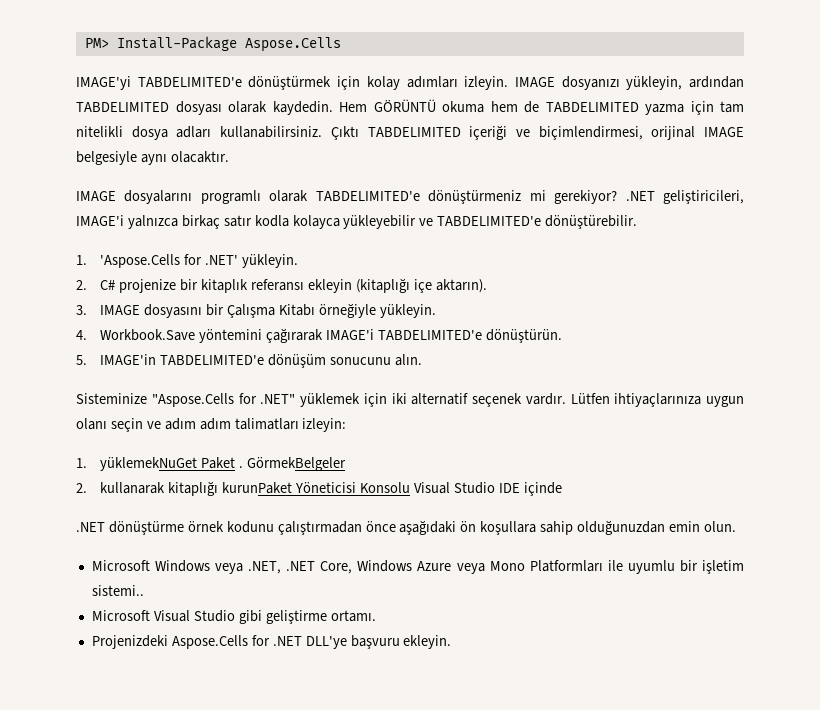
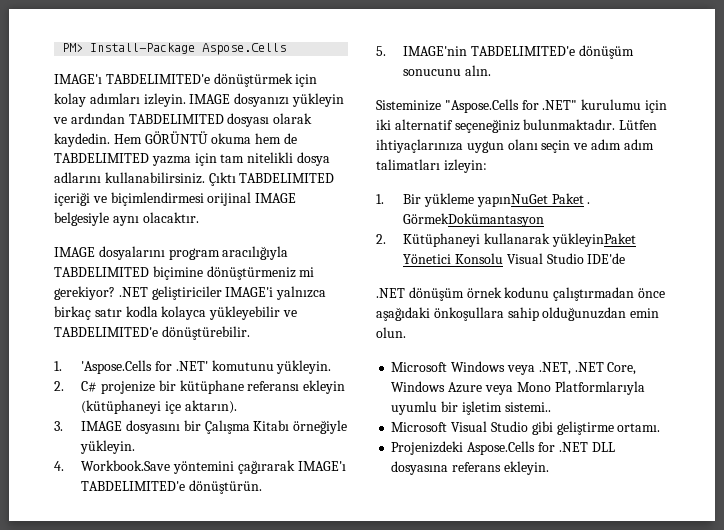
[76,76,131,90] IMAGE'yi -> [54,74,102,84] IMAGE'ı
[626,76,683,90] yükleyin, -> [291,93,344,107] [53,117,67,124] yükleyin ve
[176,126,212,138] adları -> [54,172,101,183] adlarını
[538,126,643,140] biçimlendirmesi, -> [110,192,204,206] biçimlendirmesi
[200,190,420,204] programlı olarak TABDELIMITED'e -> [168,246,289,260] [54,266,203,280] program aracılığıyla TABDELIMITED biçimine
[663,190,744,204] geliştiricileri, -> [151,286,222,300] geliştiriciler
(239, 260) none -> [211,360,274,371] komutunu
[201,279,249,293] kitaplık -> [179,380,244,394] kütüphane
[355,278,410,293] (kitaplığı -> [81,400,162,414] (kütüphaneyi
[326,329,375,340] IMAGE'i -> [297,461,346,471] IMAGE'ı
[100,354,157,365] IMAGE'in -> [403,46,468,56] IMAGE'nin
[300,393,360,407] yüklemek -> [581,99,642,110] kurulumu
[472,393,566,407] seçenek vardır. -> [454,119,616,133] seçeneğiniz bulunmaktadır.
[100,457,198,471] yüklemekNuGet -> [403,193,548,207] Bir yükleme yapınNuGet
[247,457,347,471] [76,481,357,496] GörmekBelgeler // 2. kullanarak kitaplığı kurunPaket Yöneticisi -> [403,213,545,227] [376,233,636,247] [403,254,452,264] GörmekDokümantasyon // 2. Kütüphaneyi kullanarak yükleyinPaket Yönetici
[498,482,562,496] [76,521,184,535] IDE içinde // .NET dönüştürme -> [587,253,626,264] [376,287,464,301] IDE'de // .NET dönüşüm
[460,521,537,535] ön koşullara -> [433,307,504,321] önkoşullara
[529,560,623,572] Platformları ile -> [554,381,645,395] Platformlarıyla
[305,635,400,649] DLL'ye başvuru -> [591,442,615,452] [391,461,502,475] DLL dosyasına referans

